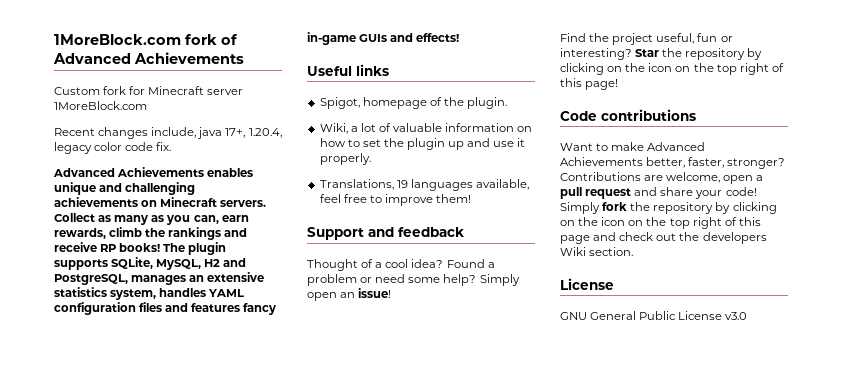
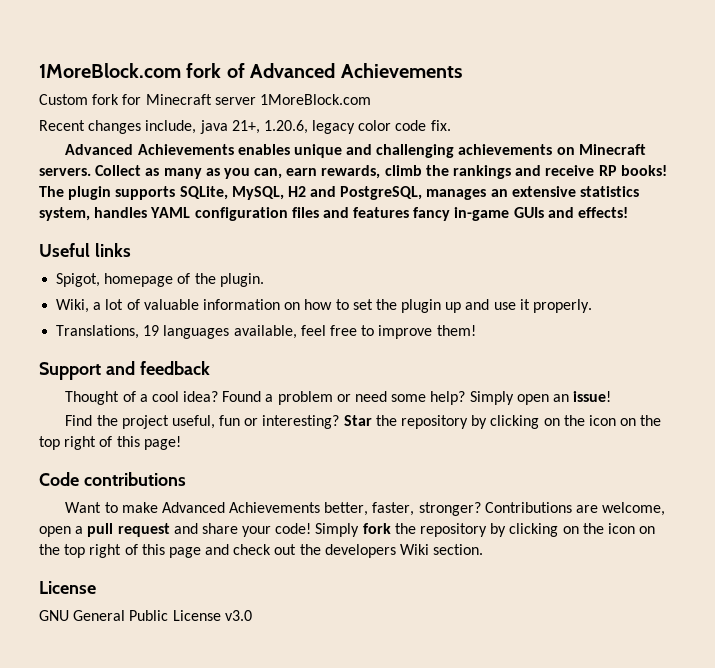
[225,128,282,138] 17+, 1.20.4, -> [231,120,308,134] 21+, 1.20.6,

